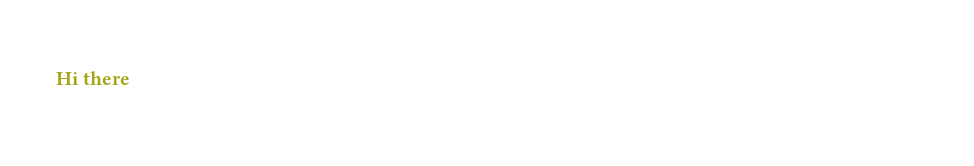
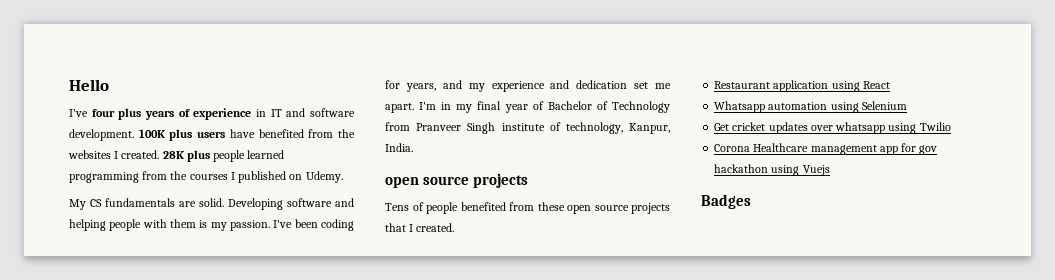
[56,71,131,85] Hi there -> [69,79,109,91] [69,108,355,120] [69,129,356,141] [68,150,285,162] [69,171,343,183] [69,198,354,210] [69,219,354,231] [385,80,671,92] [385,101,670,113] [385,122,670,134] [385,143,413,152] [385,173,529,188] [385,202,670,214] [385,223,455,232] [714,80,890,92] [714,101,907,113] [714,122,951,134] [714,143,938,155] [714,164,830,176] [701,194,751,209] Hello // I've four plus years of experience in IT and software development. 100K plus users have benefited from the websites I created. 28K plus people learned programming from the courses I published on Udemy. // My CS fundamentals are solid. Developing software and helping people with them is my passion. I've been coding for years, and my experience and dedication set me apart. I'm in my final year of Bachelor of Technology from Pranveer Singh institute of technology, Kanpur, India. // open source projects // Tens of people benefited from these open source projects that I created. // Restaurant application using React // Whatsapp automation using Selenium // Get cricket updates over whatsapp using Twilio // Corona Healthcare management app for gov hackathon using Vuejs // Badges

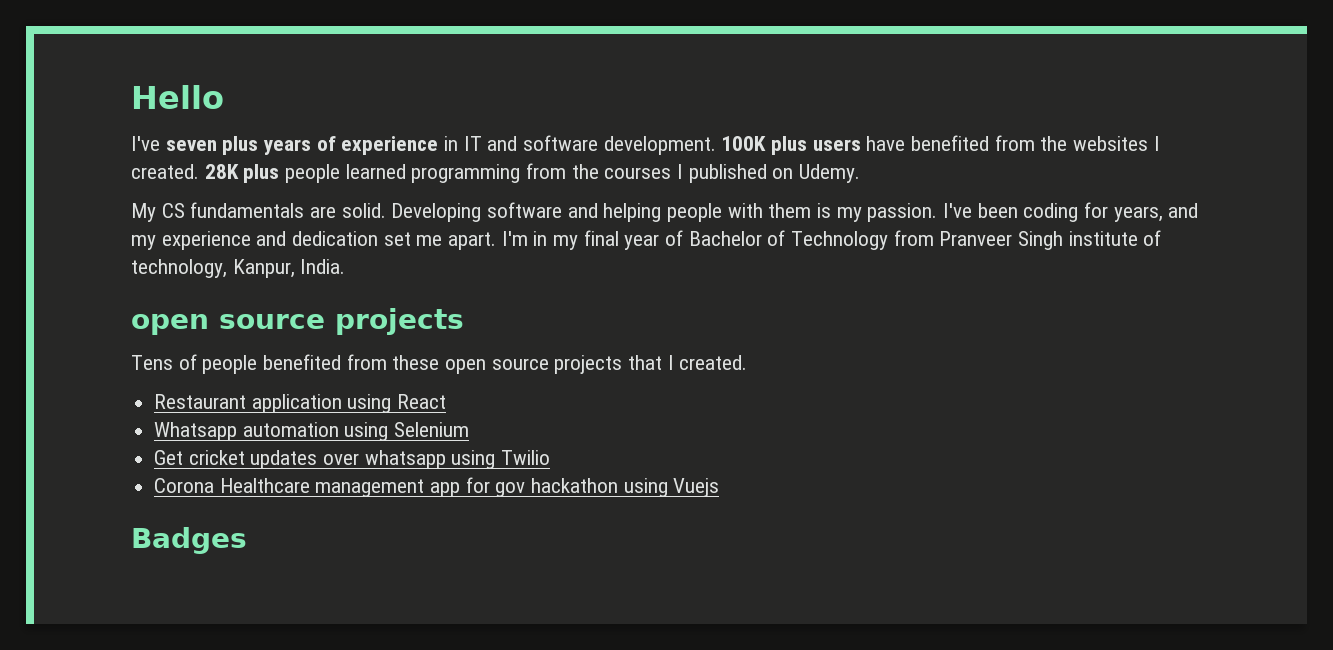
[91,109,115,117] four -> [165,140,217,151] seven

